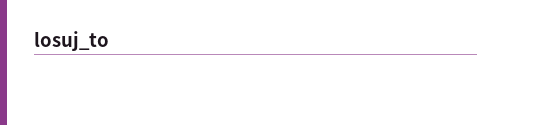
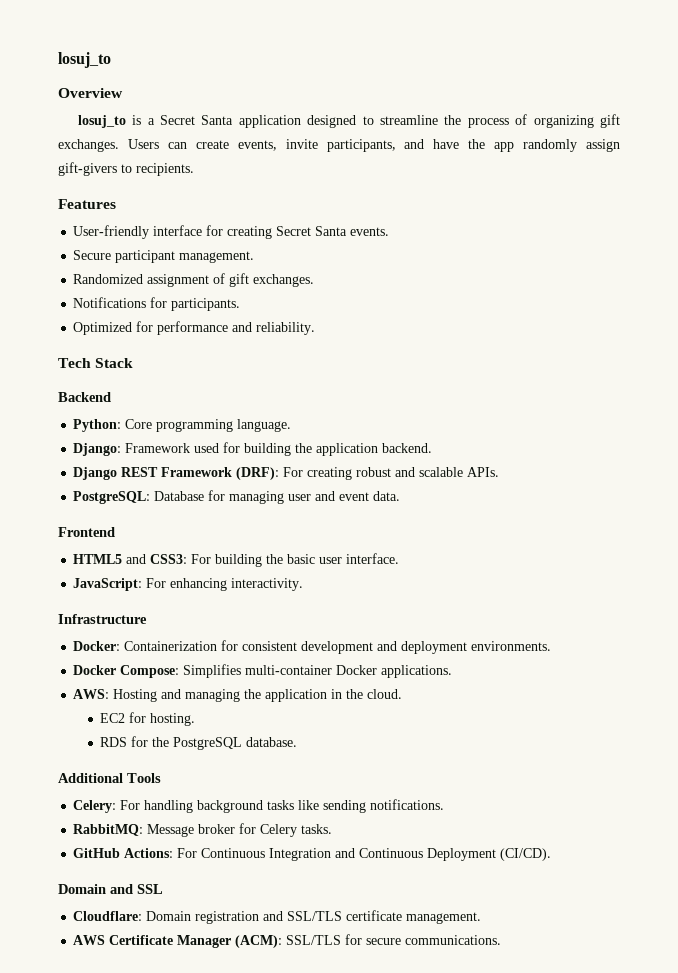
[34,31,109,51] losuj_to -> [58,52,111,68] [58,88,123,98] [77,114,621,128] [58,139,621,152] [58,162,194,176] [58,199,116,209] [73,225,390,239] [73,250,255,263] [73,273,315,287] [73,297,241,311] [73,321,316,335] [58,358,134,368] [58,392,111,402] [73,419,292,432] [73,442,433,456] [73,467,500,480] [73,490,401,504] [58,527,115,537] [73,553,400,567] [73,578,304,591] [58,614,147,624] [73,640,552,654] [73,664,453,678] [73,689,403,702] [100,712,196,726] [100,736,298,750] [58,773,161,783] [73,799,445,813] [73,823,333,837] [73,848,552,861] [58,884,163,894] [73,910,482,924] [73,934,502,948] losuj_to // Overview // losuj_to is a Secret Santa application designed to streamline the process of organizing gift exchanges. Users can create events, invite participants, and have the app randomly assign gift-givers to recipients. // Features // User-friendly interface for creating Secret Santa events. // Secure participant management. // Randomized assignment of gift exchanges. // Notifications for participants. // Optimized for performance and reliability. // Tech Stack // Backend // Python: Core programming language. // Django: Framework used for building the application backend. // Django REST Framework (DRF): For creating robust and scalable APIs. // PostgreSQL: Database for managing user and event data. // Frontend // HTML5 and CSS3: For building the basic user interface. // JavaScript: For enhancing interactivity. // Infrastructure // Docker: Containerization for consistent development and deployment environments. // Docker Compose: Simplifies multi-container Docker applications. // AWS: Hosting and managing the application in the cloud. // EC2 for hosting. // RDS for the PostgreSQL database. // Additional Tools // Celery: For handling background tasks like sending notifications. // RabbitMQ: Message broker for Celery tasks. // GitHub Actions: For Continuous Integration and Continuous Deployment (CI/CD). // Domain and SSL // Cloudflare: Domain registration and SSL/TLS certificate management. // AWS Certificate Manager (ACM): SSL/TLS for secure communications.

